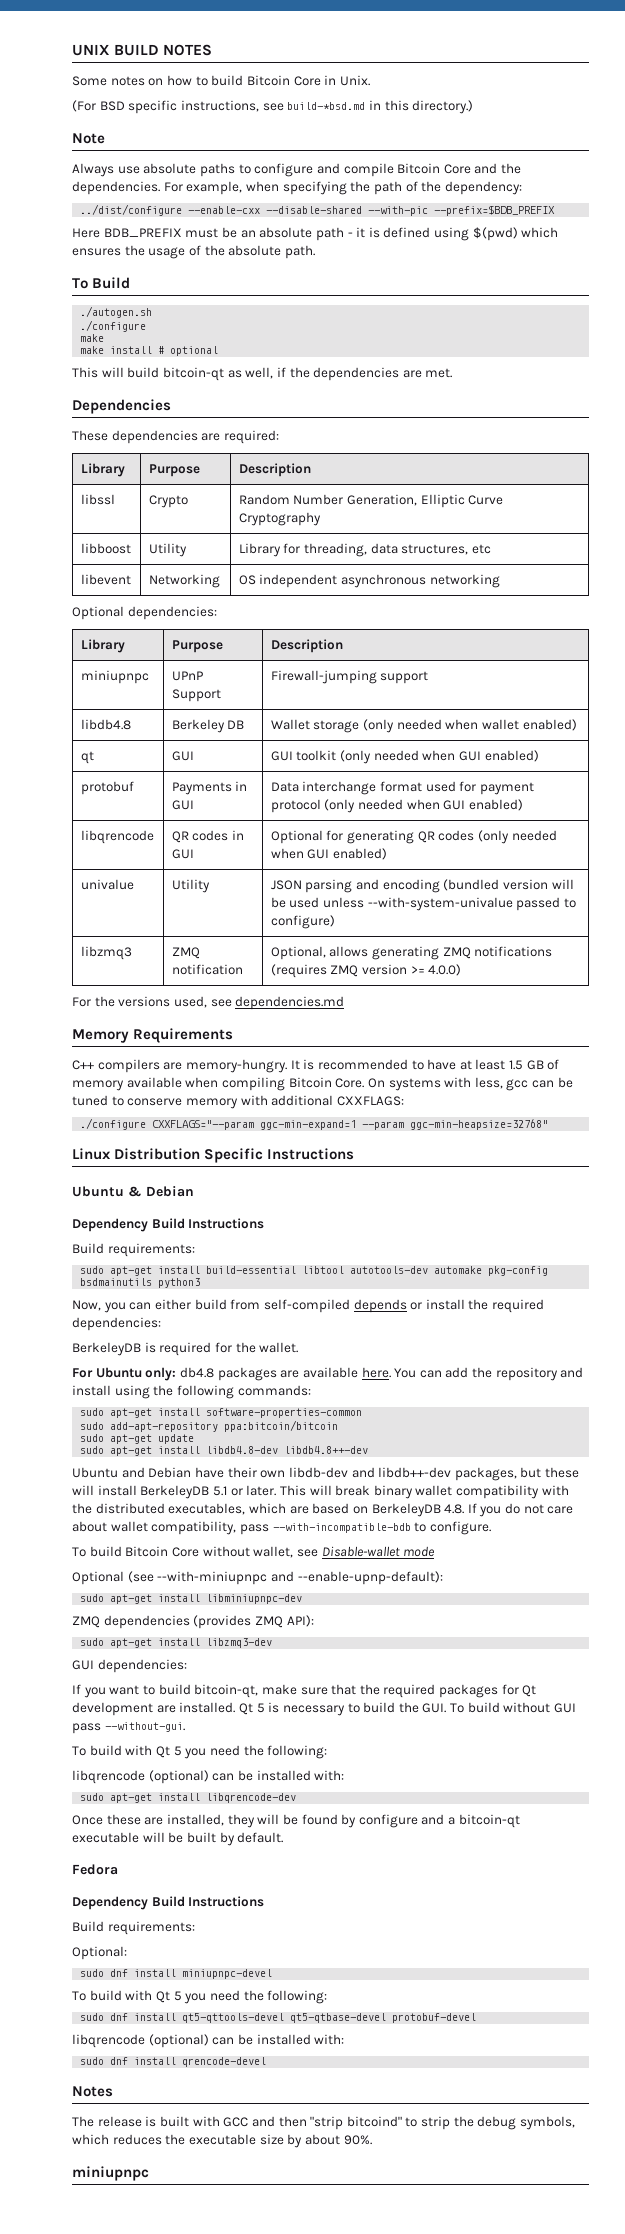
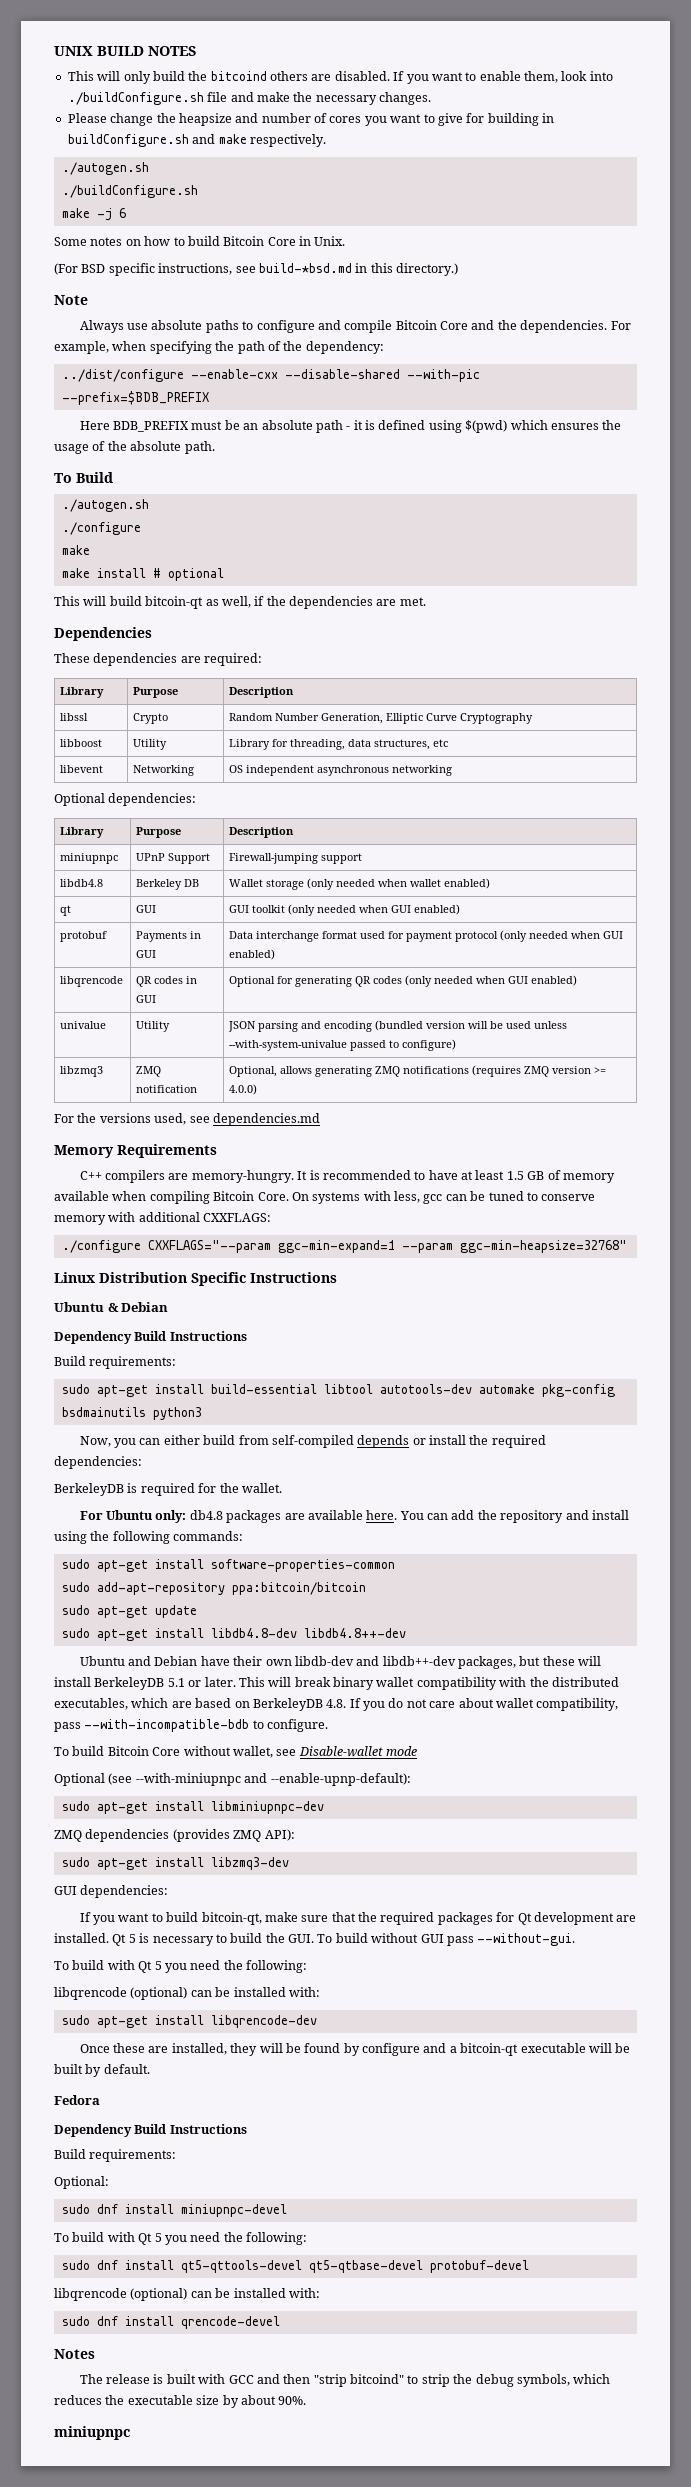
(213, 50) none -> [67,71,613,84] [67,92,431,105] [67,113,554,126] [67,134,326,147] [61,162,149,175] [61,185,198,198] [61,208,126,221] // This will only build the bitcoind others are disabled. If you want to enable them, look into ./buildConfigure.sh file and make the necessary changes. // Please change the heapsize and number of cores you want to give for building in buildConfigure.sh and make respectively. // ./autogen.sh // ./buildConfigure.sh // make -j 6

